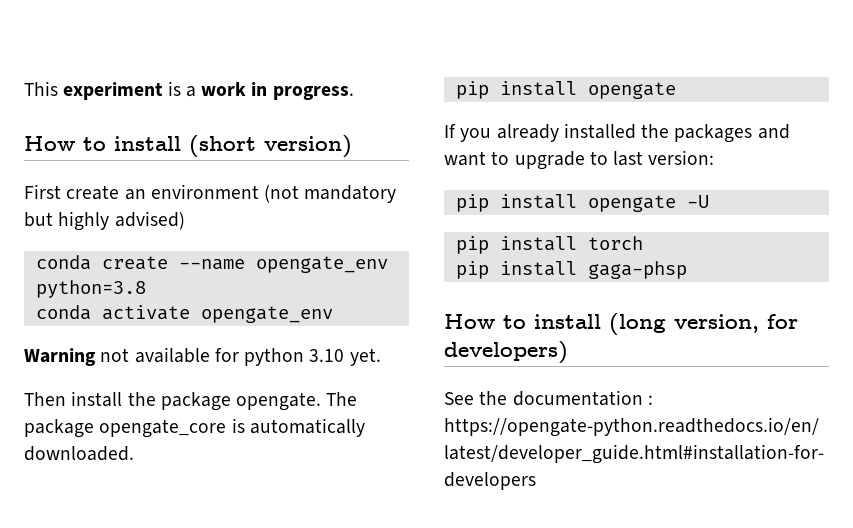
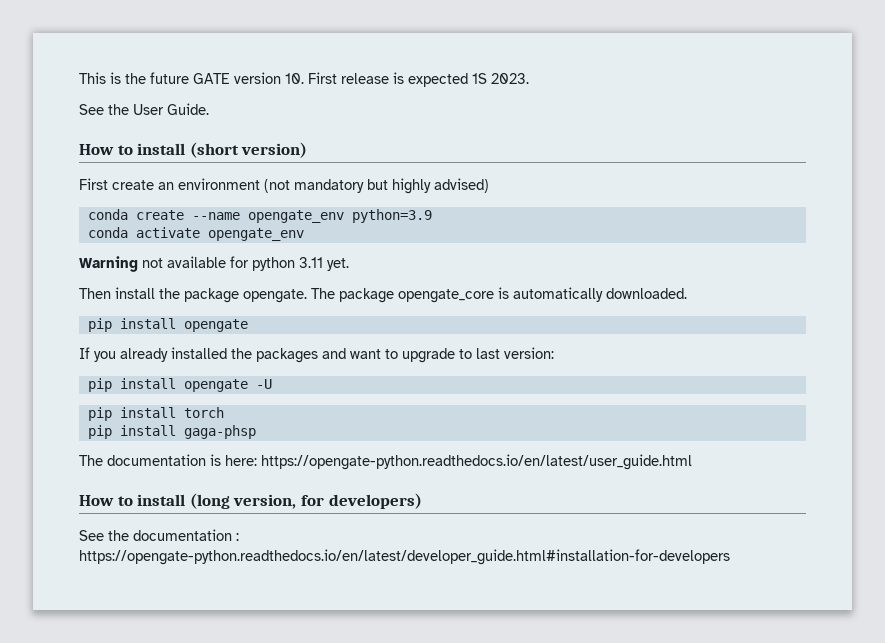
[63,81,354,100] experiment is a work in progress. -> [110,72,529,87] [79,103,209,115] is the future GATE version 10. First release is expected 1S 2023. // See the User Guide.
[35,280,146,298] python=3.8 -> [351,209,432,223] python=3.9
[309,349,345,362] 3.10 -> [299,257,323,268] 3.11
(687, 270) none -> [79,454,692,470] // The documentation is here: https://opengate-python.readthedocs.io/en/latest/user_guide.html

